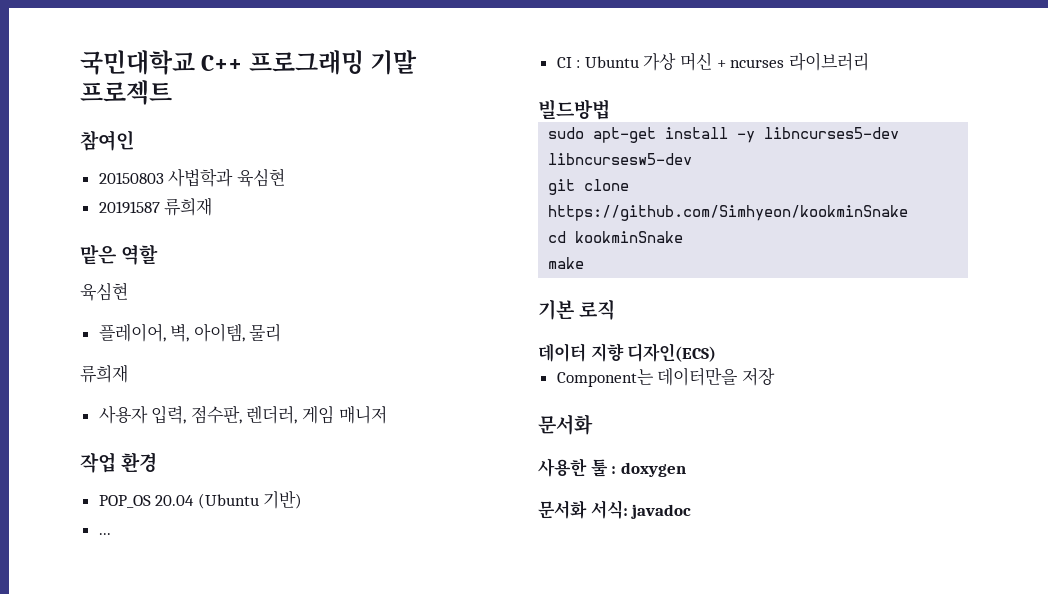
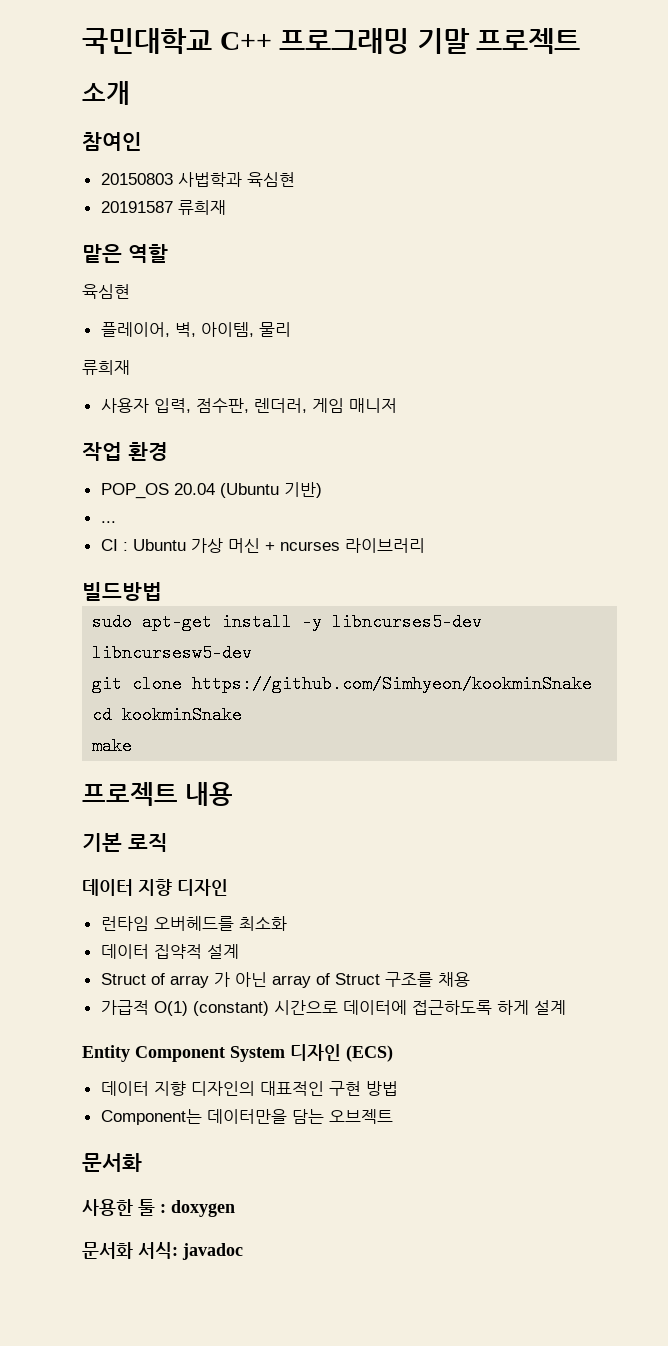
(172, 92) none -> [82,81,130,105] // 소개
(585, 263) none -> [82,782,233,806] // 프로젝트 내용
[627,343,717,362] 디자인(ECS) -> [177,879,228,896] [100,916,287,931] [100,944,239,959] [100,972,470,988] [100,1000,566,1016] [82,1044,393,1062] [100,1081,398,1096] 디자인 // 런타임 오버헤드를 최소화 // 데이터 집약적 설계 // Struct of array 가 아닌 array of Struct 구조를 채용 // 가급적 O(1) (constant) 시간으로 데이터에 접근하도록 하게 설계 // Entity Component System 디자인 (ECS) // 데이터 지향 디자인의 대표적인 구현 방법
[741,368,775,386] 저장 -> [291,1109,393,1124] 담는 오브젝트

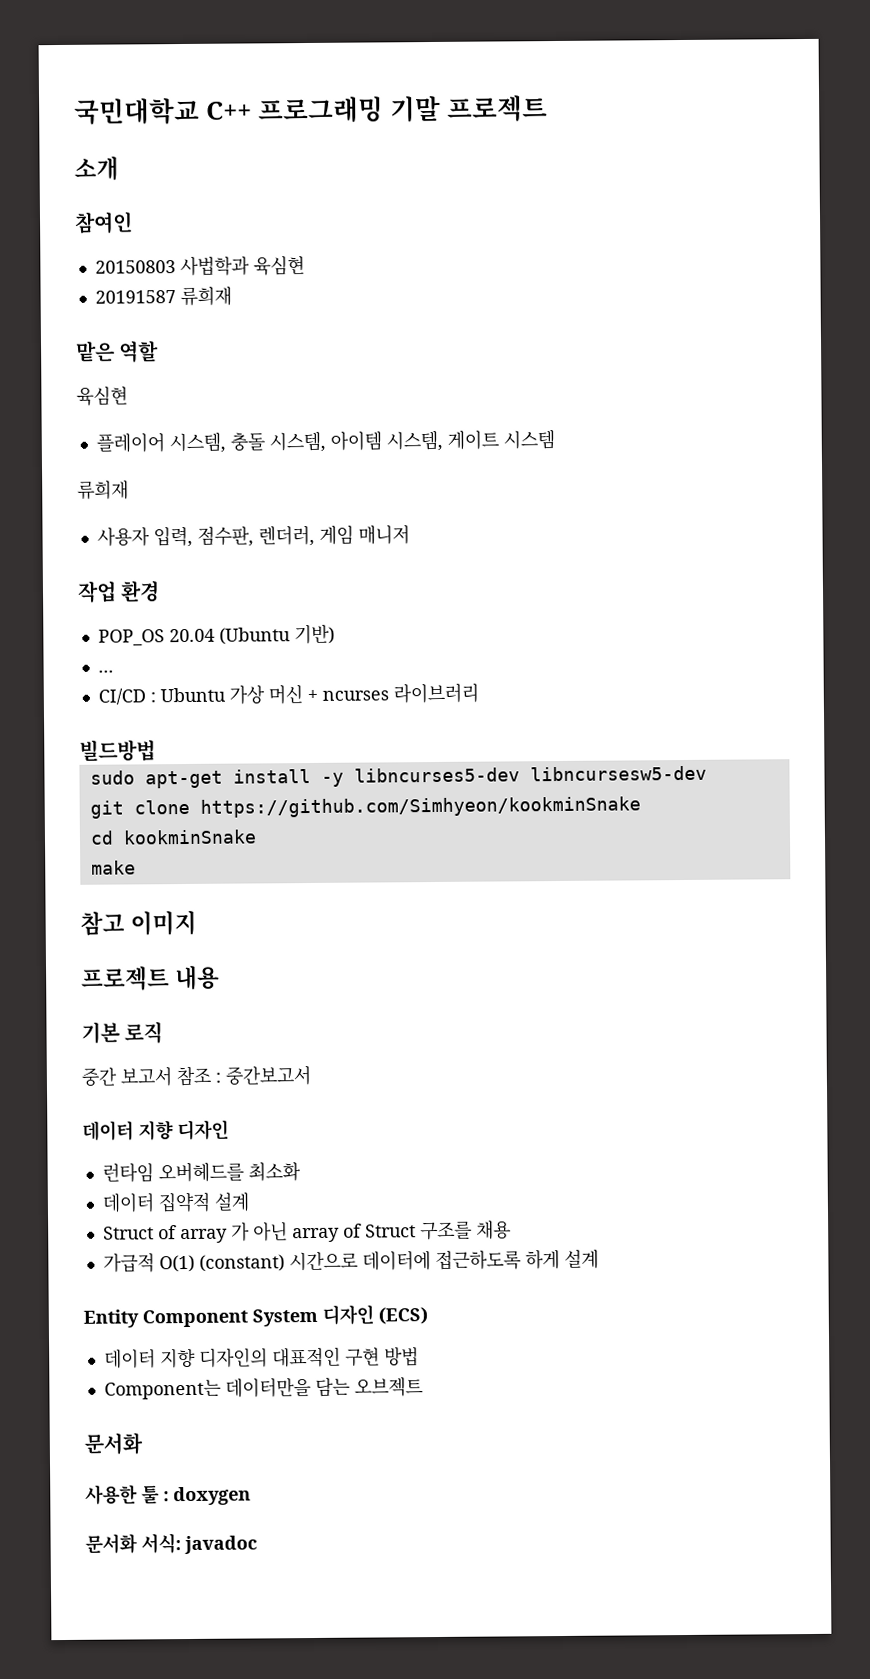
[100,322,291,337] 플레이어, 벽, 아이템, 물리 -> [95,430,555,454] 플레이어 시스템, 충돌 시스템, 아이템 시스템, 게이트 시스템
[100,539,118,551] CI -> [97,688,146,705] CI/CD
(133, 746) none -> [80,910,198,936] // 참고 이미지
(168, 842) none -> [81,1065,311,1087] // 중간 보고서 참조 : 중간보고서

